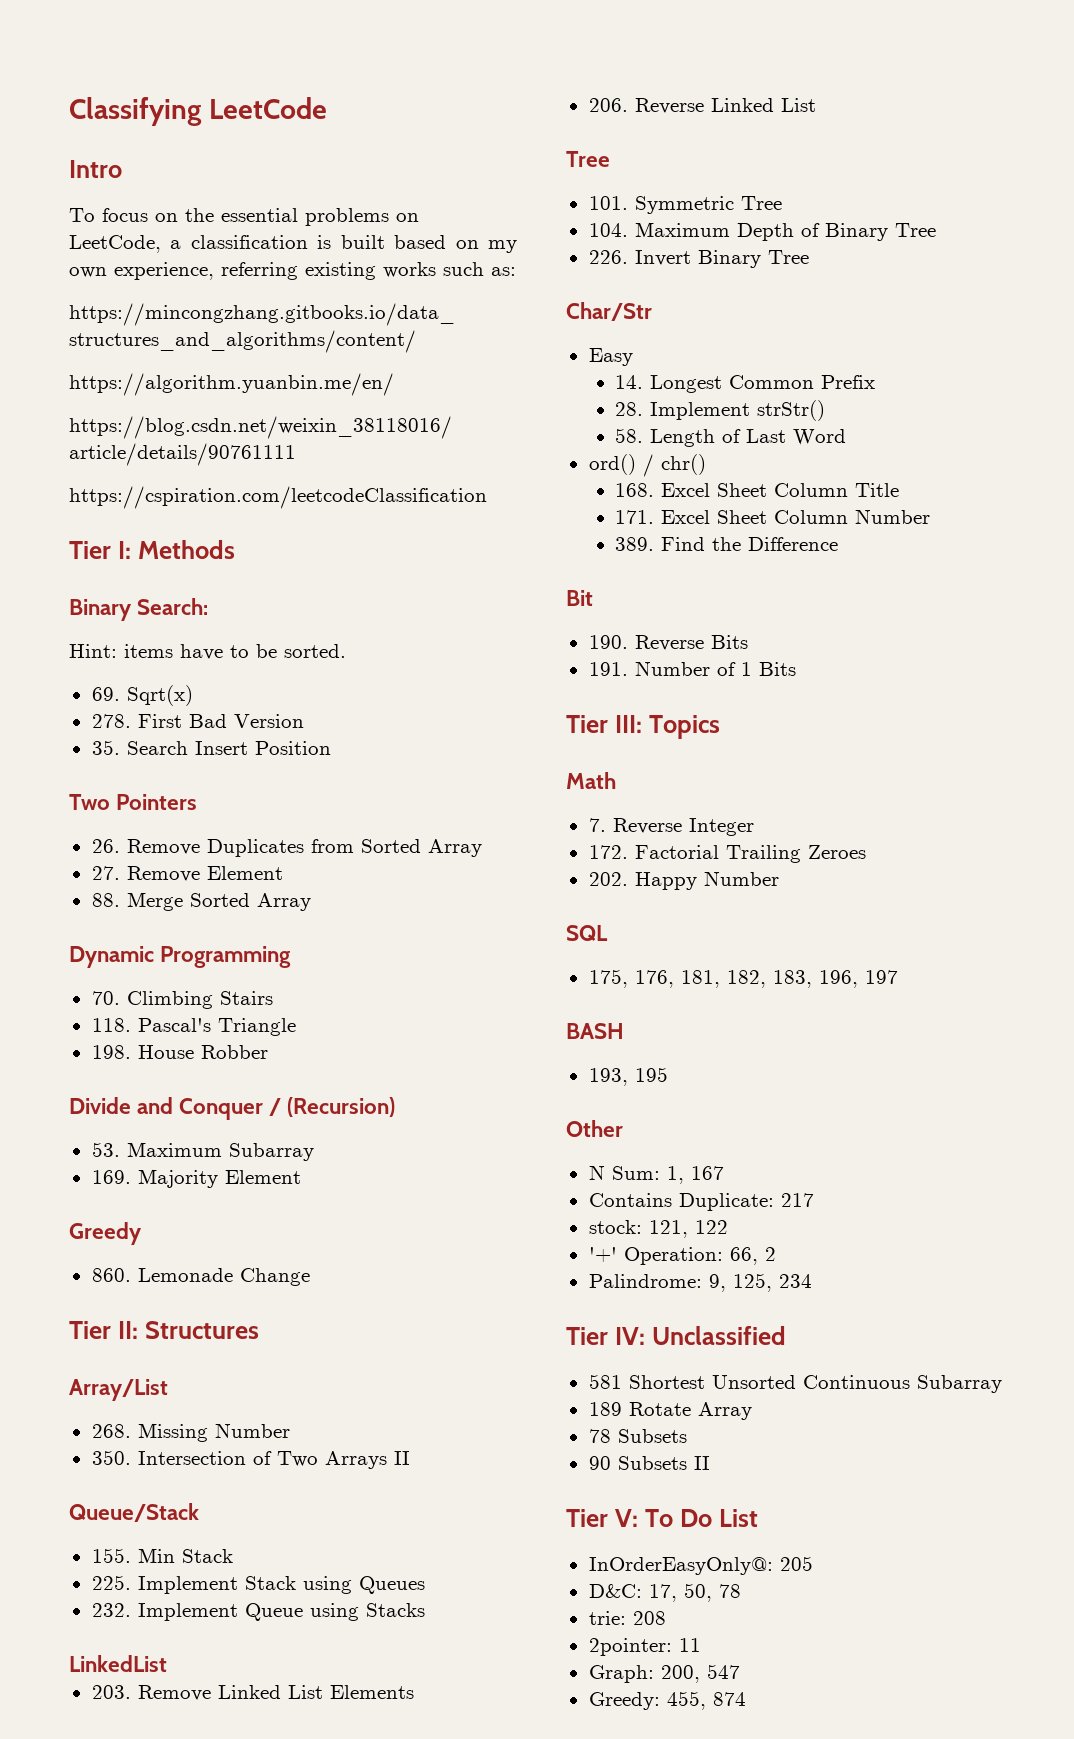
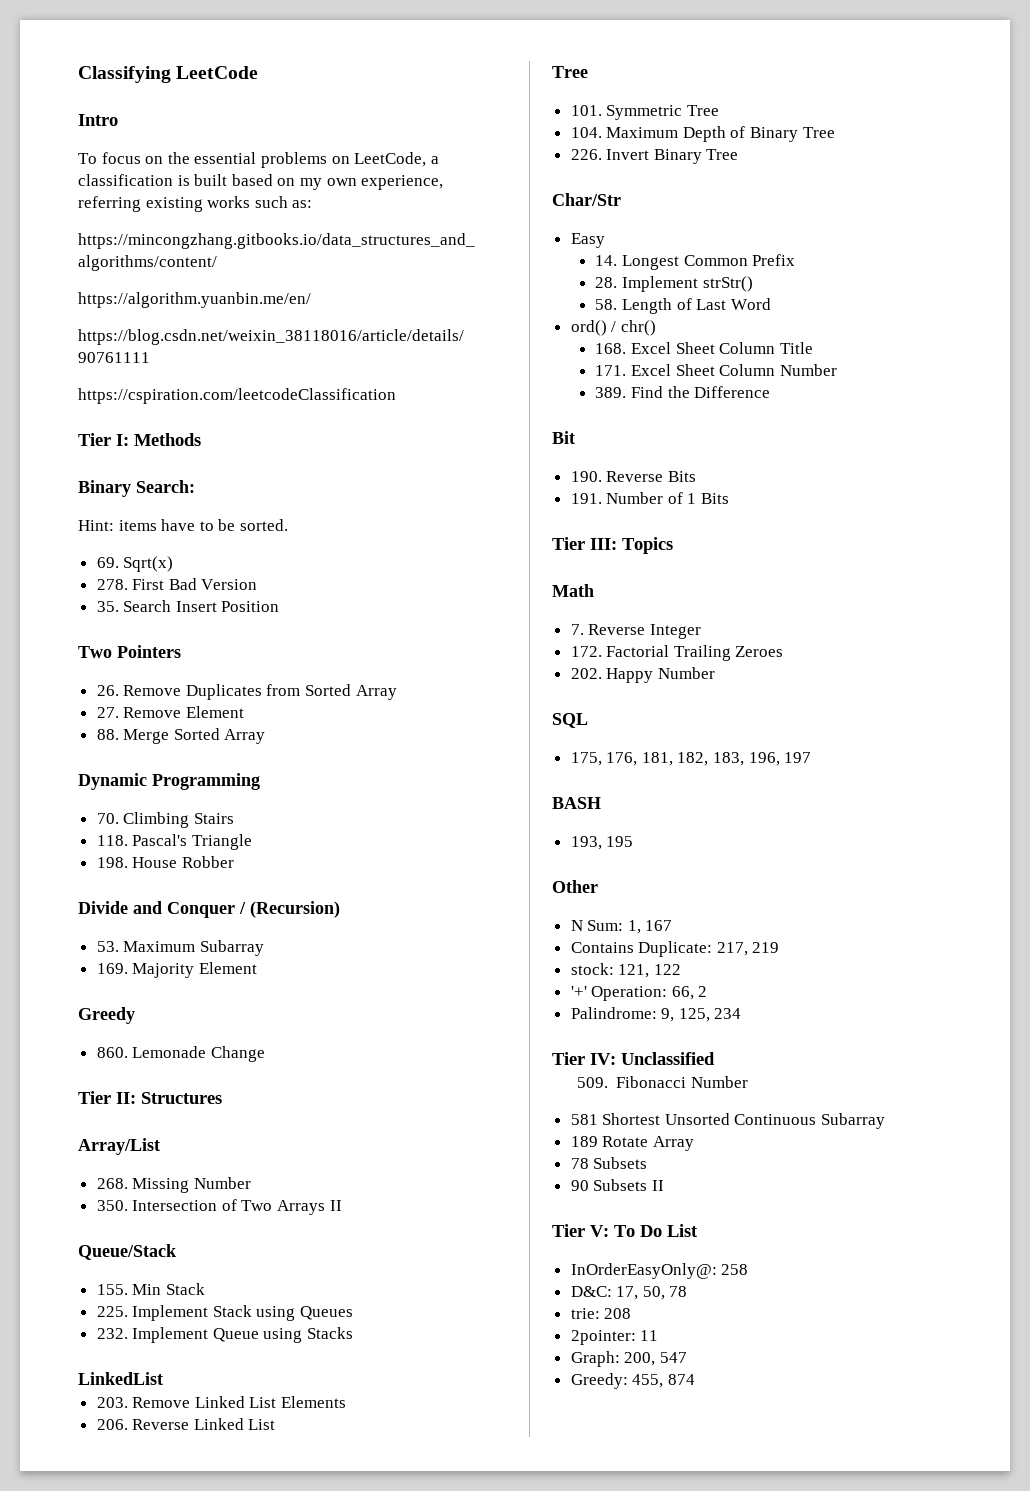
[780,1193,814,1207] 217 -> [716,942,780,956] 217, 219
(786, 1335) none -> [576,1076,748,1088] // 509. Fibonacci Number
[779,1556,813,1571] 205 -> [721,1264,749,1275] 258

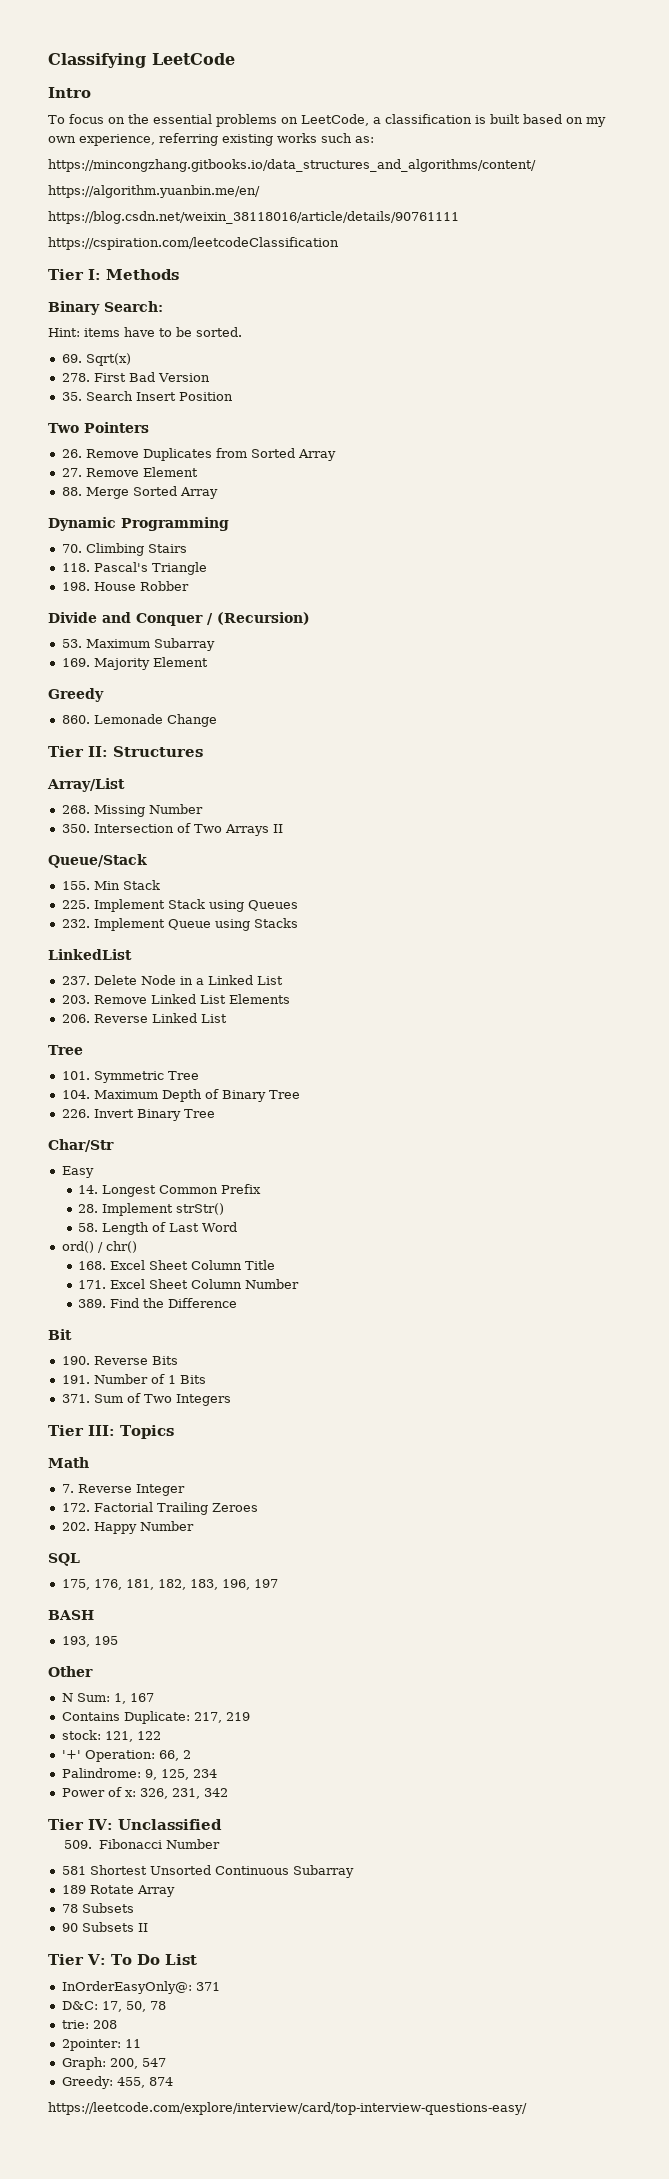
(163, 1378) none -> [61,975,283,985] // 237. Delete Node in a Linked List
(730, 498) none -> [61,1393,231,1406] // 371. Sum of Two Integers
(742, 1013) none -> [61,1787,228,1799] // Power of x: 326, 231, 342
[721,1264,749,1275] 258 -> [195,1982,220,1991] 371
(695, 1379) none -> [48,2102,527,2115] // https://leetcode.com/explore/interview/card/top-interview-questions-easy/

